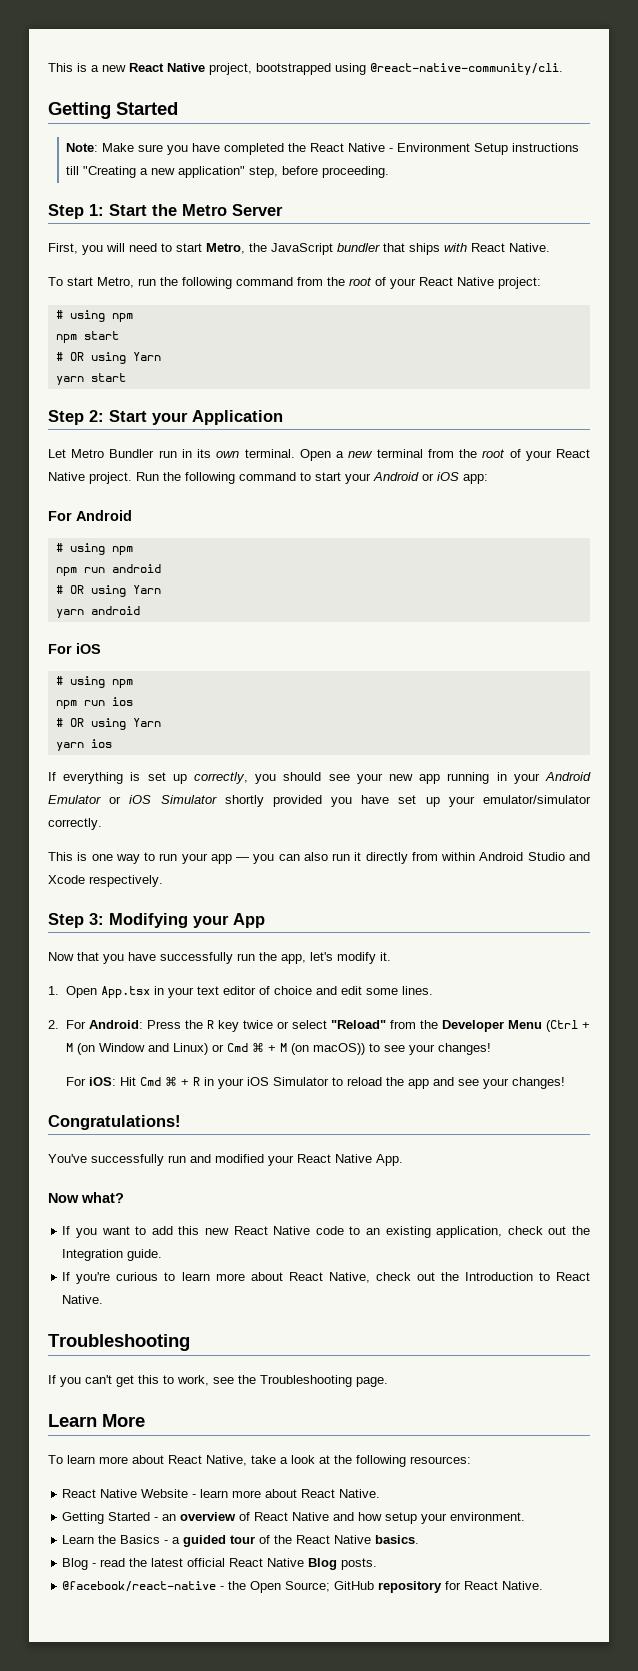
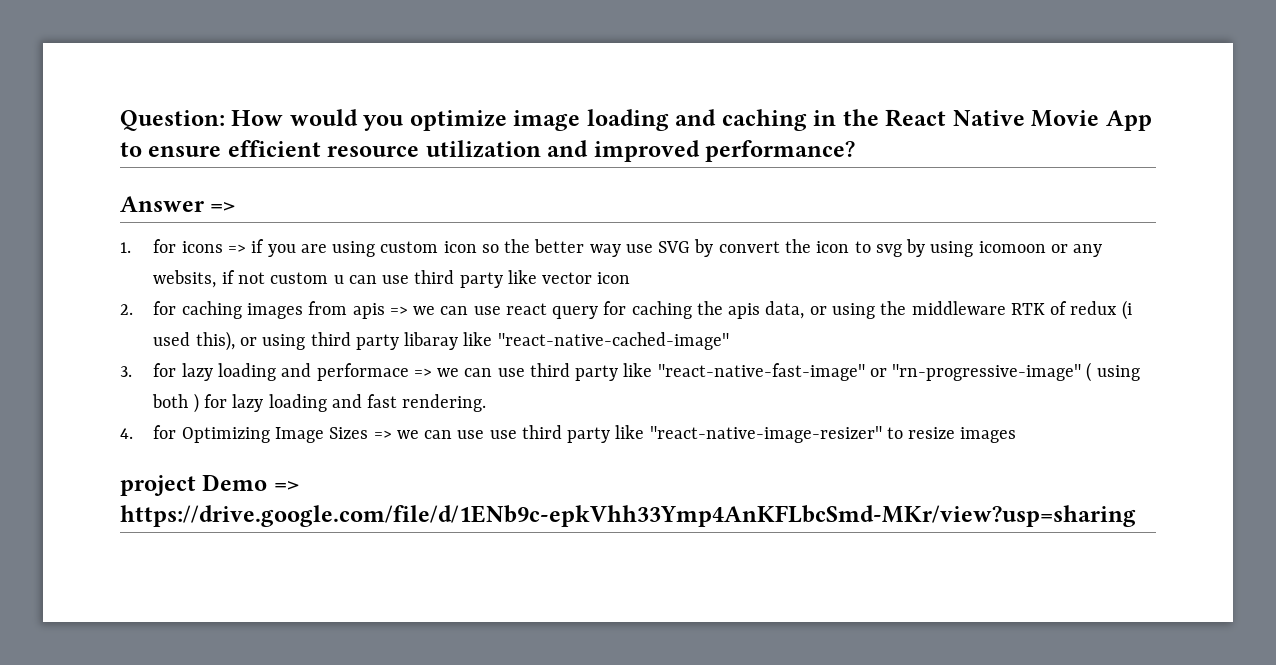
[48,63,563,75] [48,102,178,119] [65,143,579,155] [65,166,389,178] [48,204,283,219] [48,243,550,255] [48,277,541,289] [55,310,133,322] [55,331,119,343] [55,352,161,364] [55,373,126,385] [48,410,283,425] [48,449,591,461] [48,472,488,484] [48,510,132,521] [55,543,133,555] [55,564,161,576] [55,585,161,597] [55,606,140,618] [48,643,101,654] [55,676,133,688] [55,697,133,709] [55,718,161,730] [55,739,112,751] [48,772,591,784] [48,795,591,807] [48,818,102,830] [48,852,590,864] [48,875,163,887] [48,913,265,928] [48,952,391,964] [48,986,433,998] [48,1020,591,1032] [65,1042,491,1055] [65,1076,565,1089] [48,1115,181,1130] [48,1154,403,1166] [48,1192,124,1203] [62,1226,590,1238] [62,1249,163,1261] [62,1272,591,1284] [62,1295,104,1304] [48,1334,190,1351] [48,1375,388,1387] [48,1414,145,1427] [48,1455,471,1467] [62,1489,381,1498] [62,1512,526,1524] [62,1535,420,1547] [62,1558,378,1570] [62,1581,544,1593] This is a new React Native project, bootstrapped using @react-native-community/cli. // Getting Started // Note: Make sure you have completed the React Native - Environment Setup instructions till "Creating a new application" step, before proceeding. // Step 1: Start the Metro Server // First, you will need to start Metro, the JavaScript bundler that ships with React Native. // To start Metro, run the following command from the root of your React Native project: // # using npm // npm start // # OR using Yarn // yarn start // Step 2: Start your Application // Let Metro Bundler run in its own terminal. Open a new terminal from the root of your React Native project. Run the following command to start your Android or iOS app: // For Android // # using npm // npm run android // # OR using Yarn // yarn android // For iOS // # using npm // npm run ios // # OR using Yarn // yarn ios // If everything is set up correctly, you should see your new app running in your Android Emulator or iOS Simulator shortly provided you have set up your emulator/simulator correctly. // This is one way to run your app — you can also run it directly from within Android Studio and Xcode respectively. // Step 3: Modifying your App // Now that you have successfully run the app, let's modify it. // 1. Open App.tsx in your text editor of choice and edit some lines. // 2. For Android: Press the R key twice or select "Reload" from the Developer Menu (Ctrl + M (on Window and Linux) or Cmd ⌘ + M (on macOS)) to see your changes! // For iOS: Hit Cmd ⌘ + R in your iOS Simulator to reload the app and see your changes! // Congratulations! // You've successfully run and modified your React Native App. // Now what? // If you want to add this new React Native code to an existing application, check out the Integration guide. // If you're curious to learn more about React Native, check out the Introduction to React Native. // Troubleshooting // If you can't get this to work, see the Troubleshooting page. // Learn More // To learn more about React Native, take a look at the following resources: // React Native Website - learn more about React Native. // Getting Started - an overview of React Native and how setup your environment. // Learn the Basics - a guided tour of the React Native basics. // Blog - read the latest official React Native Blog posts. // @facebook/react-native - the Open Source; GitHub repository for React Native. -> [120,109,1152,131] [120,140,856,162] [120,196,236,212] [120,239,1103,257] [153,270,631,288] [120,300,1132,320] [153,331,729,351] [120,362,1140,382] [152,393,487,413] [120,425,1017,443] [120,474,299,496] [120,505,1136,527] Question: How would you optimize image loading and caching in the React Native Movie App to ensure efficient resource utilization and improved performance? // Answer => // 1. for icons => if you are using custom icon so the better way use SVG by convert the icon to svg by using icomoon or any websits, if not custom u can use third party like vector icon // 2. for caching images from apis => we can use react query for caching the apis data, or using the middleware RTK of redux (i used this), or using third party libaray like "react-native-cached-image" // 3. for lazy loading and performace => we can use third party like "react-native-fast-image" or "rn-progressive-image" ( using both ) for lazy loading and fast rendering. // 4. for Optimizing Image Sizes => we can use use third party like "react-native-image-resizer" to resize images // project Demo => https://drive.google.com/file/d/1ENb9c-epkVhh33Ymp4AnKFLbcSmd-MKr/view?usp=sharing

